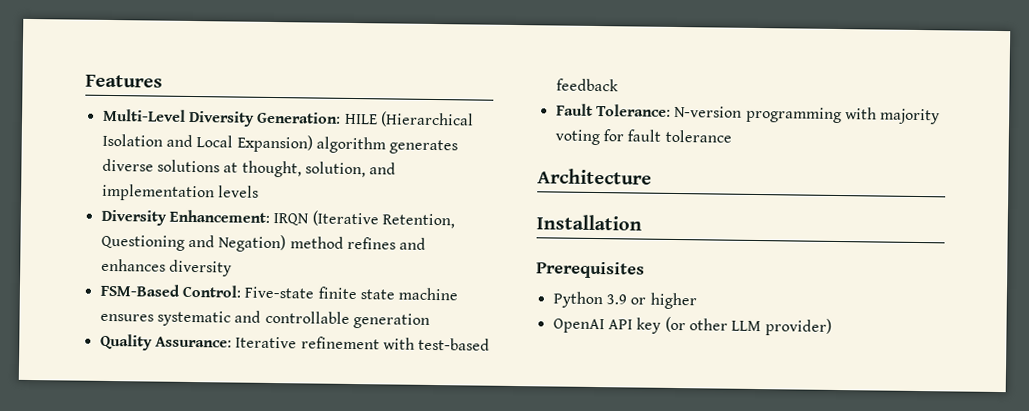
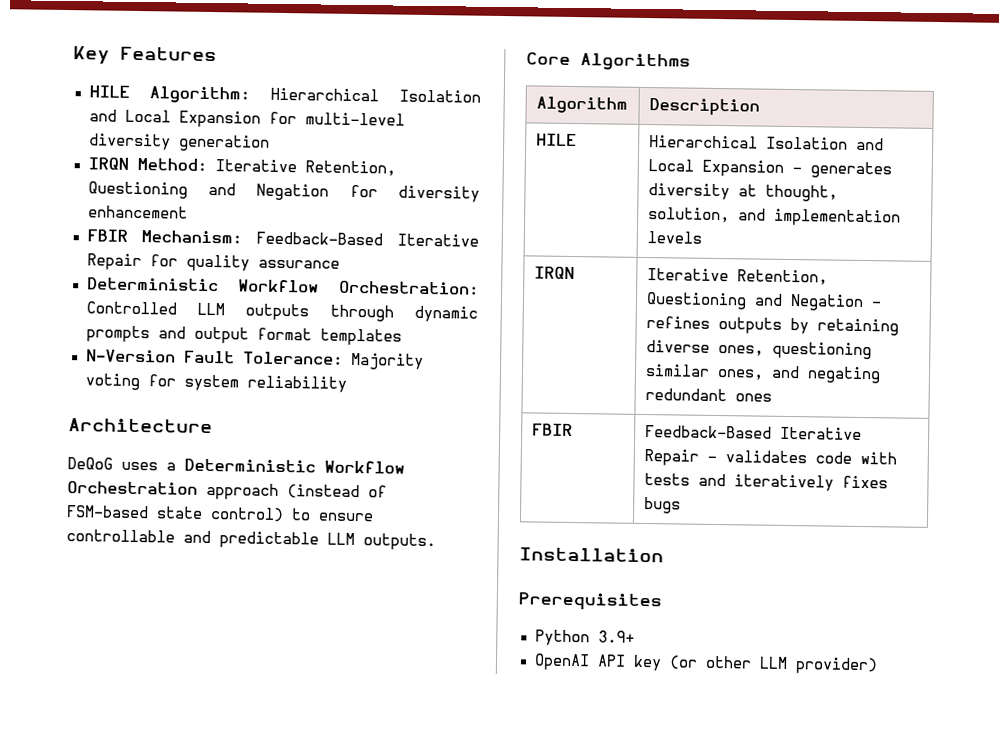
(85, 81) none -> [73,46,110,65] Key
[102,108,474,128] [101,133,459,155] [101,158,220,173] Multi-Level Diversity Generation: HILE (Hierarchical Isolation and Local Expansion) algorithm generates diverse solutions -> [88,85,481,104] [88,109,405,128] [88,133,270,152] [87,157,396,177] [87,181,480,203] [87,205,188,219] [86,229,479,247] [86,253,340,272] [86,277,479,295] [85,301,478,323] [85,325,402,346] [85,349,424,370] [84,373,347,393] [68,418,213,434] [67,457,405,474] [67,481,387,500] [66,505,374,523] [66,529,436,551] [526,52,691,71] [535,96,628,114] [648,98,760,116] [535,133,577,147] [648,135,884,151] [647,159,892,179] [647,183,730,201] HILE Algorithm: Hierarchical Isolation and Local Expansion for multi-level diversity generation // IRQN Method: Iterative Retention, Questioning and Negation for diversity enhancement // FBIR Mechanism: Feedback-Based Iterative Repair for quality assurance // Deterministic Workflow Orchestration: Controlled LLM outputs through dynamic prompts and output format templates // N-Version Fault Tolerance: Majority voting for system reliability // Architecture // DeQoG uses a Deterministic Workflow Orchestration approach (instead of FSM-based state control) to ensure controllable and predictable LLM outputs. // Core Algorithms // Algorithm | Description // HILE | Hierarchical Isolation and Local Expansion - generates diversity
[100,209,455,229] [100,234,427,253] [100,258,232,277] [99,283,459,301] [99,310,430,329] [99,333,491,351] [555,78,619,92] [555,103,941,125] [554,129,732,146] [537,168,652,185] // Diversity Enhancement: IRQN (Iterative Retention, Questioning and Negation) method refines and enhances diversity // FSM-Based Control: Five-state finite state machine ensures systematic and controllable generation // Quality Assurance: Iterative refinement with test-based feedback // Fault Tolerance: N-version programming with majority voting for fault tolerance // Architecture -> [533,266,575,280] [646,268,828,286] [645,292,881,312] [645,316,899,336] [645,340,872,360] [644,364,881,384] [644,388,772,402] [531,423,573,437] [644,425,862,440] [643,448,897,466] [643,472,888,492] [643,496,681,514] // IRQN | Iterative Retention, Questioning and Negation - refines outputs by retaining diverse ones, questioning similar ones, and negating redundant ones // FBIR | Feedback-Based Iterative Repair - validates code with tests and iteratively fixes bugs
[605,292,697,310] 3.9 or higher -> [597,630,635,643] 3.9+

